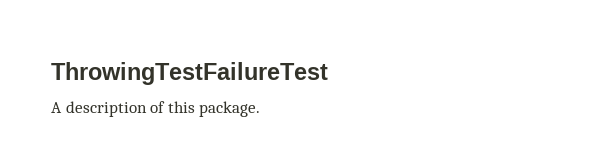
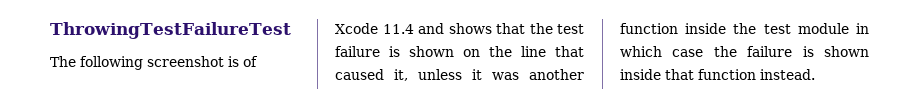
[51,101,261,117] A description of this package. -> [50,56,258,70] [335,23,584,34] [335,46,584,57] [335,69,584,81] [620,23,869,34] [620,46,869,57] [620,69,815,80] The following screenshot is of Xcode 11.4 and shows that the test failure is shown on the line that caused it, unless it was another function inside the test module in which case the failure is shown inside that function instead.

